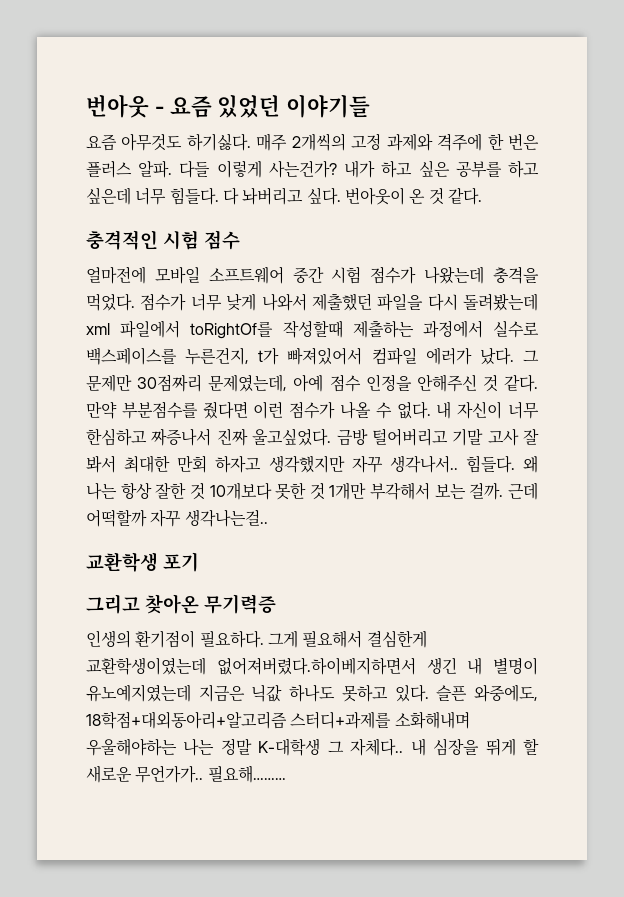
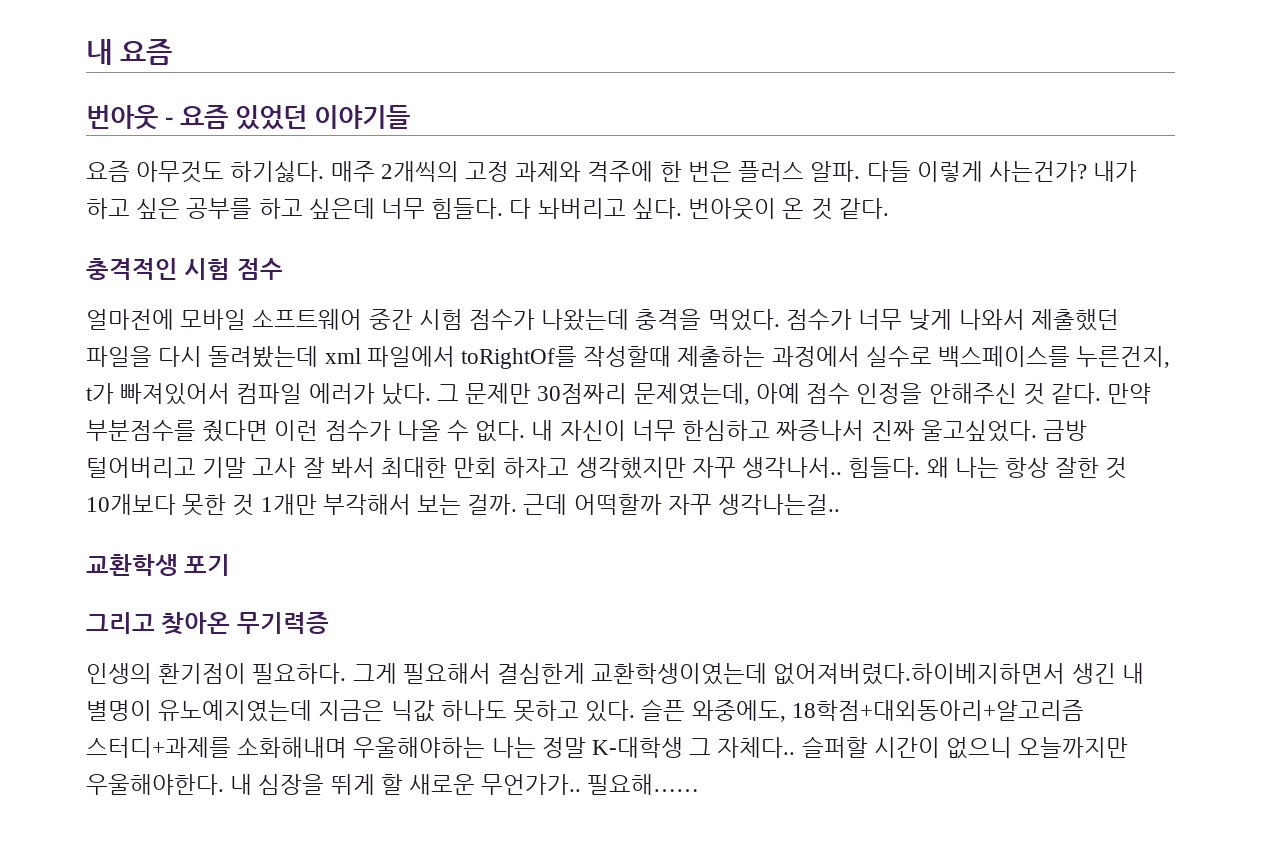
(86, 106) none -> [86,39,172,65] 내 요즘 //
(404, 747) none -> [801,736,1129,759] [86,774,224,795] 슬퍼할 시간이 없으니 오늘까지만 우울해야한다.
[207,765,286,783] 필요해……… -> [587,774,700,795] 필요해……

